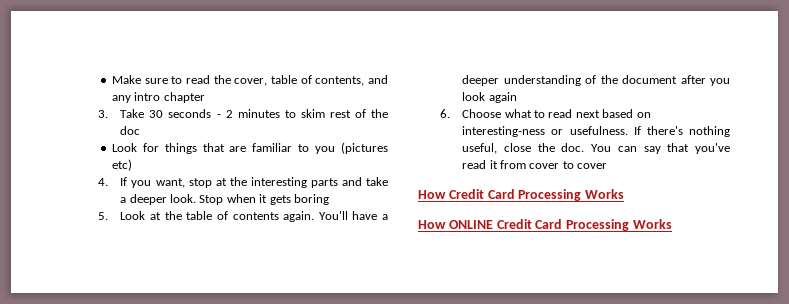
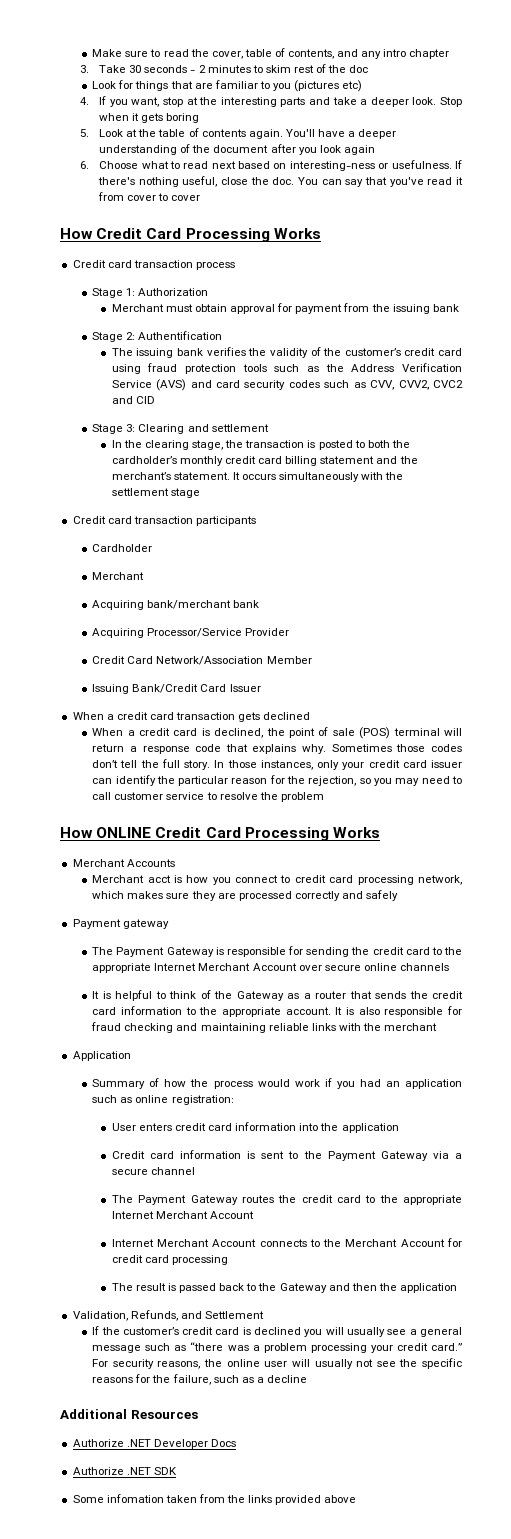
(625, 194) none -> [72,260,235,270] [92,288,209,298] [111,303,459,314] [92,331,223,342] [111,347,462,358] [111,363,462,374] [111,379,463,391] [111,396,155,404] [92,424,269,434] [111,440,410,450] [111,456,418,466] [111,472,404,482] [111,488,200,498] [72,516,256,526] [92,544,153,552] [92,572,145,580] [92,600,260,610] [92,628,290,638] [92,656,312,665] [92,684,261,694] [72,712,311,722] [92,727,463,739] [92,744,462,754] [92,759,462,770] [92,775,463,786] [92,792,324,802] // Credit card transaction process // Stage 1: Authorization // Merchant must obtain approval for payment from the issuing bank // Stage 2: Authentification // The issuing bank verifies the validity of the customer’s credit card using fraud protection tools such as the Address Verification Service (AVS) and card security codes such as CVV, CVV2, CVC2 and CID // Stage 3: Clearing and settlement // In the clearing stage, the transaction is posted to both the cardholder’s monthly credit card billing statement and the merchant’s statement. It occurs simultaneously with the settlement stage // Credit card transaction participants // Cardholder // Merchant // Acquiring bank/merchant bank // Acquiring Processor/Service Provider // Credit Card Network/Association Member // Issuing Bank/Credit Card Issuer // When a credit card transaction gets declined // When a credit card is declined, the point of sale (POS) terminal will return a response code that explains why. Sometimes those codes don’t tell the full story. In those instances, only your credit card issuer can identify the particular reason for the rejection, so you may need to call customer service to resolve the problem
(672, 224) none -> [72,859,175,867] [92,875,462,885] [92,890,399,901] [72,919,169,929] [92,946,462,957] [92,963,449,973] [92,990,463,1001] [92,1006,462,1017] [91,1022,438,1033] [72,1051,131,1061] [92,1078,462,1089] [92,1095,234,1105] [111,1122,399,1133] [111,1150,462,1161] [111,1167,195,1175] [111,1195,462,1205] [111,1211,255,1219] [111,1238,463,1247] [111,1255,229,1265] [111,1283,457,1293] [72,1310,264,1321] [92,1326,463,1337] [92,1342,462,1353] [92,1358,462,1369] [92,1374,307,1385] [60,1409,198,1419] [72,1439,236,1449] [72,1467,177,1475] [72,1494,357,1505] // Merchant Accounts // Merchant acct is how you connect to credit card processing network, which makes sure they are processed correctly and safely // Payment gateway // The Payment Gateway is responsible for sending the credit card to the appropriate Internet Merchant Account over secure online channels // It is helpful to think of the Gateway as a router that sends the credit card information to the appropriate account. It is also responsible for fraud checking and maintaining reliable links with the merchant // Application // Summary of how the process would work if you had an application such as online registration: // User enters credit card information into the application // Credit card information is sent to the Payment Gateway via a secure channel // The Payment Gateway routes the credit card to the appropriate Internet Merchant Account // Internet Merchant Account connects to the Merchant Account for credit card processing // The result is passed back to the Gateway and then the application // Validation, Refunds, and Settlement // If the customer’s credit card is declined you will usually see a general message such as “there was a problem processing your credit card.” For security reasons, the online user will usually not see the specific reasons for the failure, such as a decline // Additional Resources // Authorize .NET Developer Docs // Authorize .NET SDK // Some infomation taken from the links provided above

